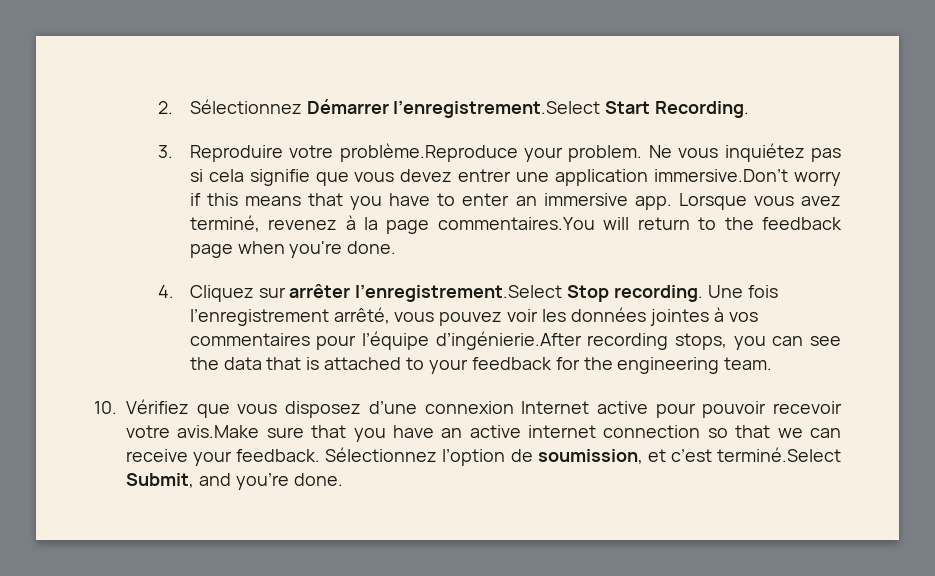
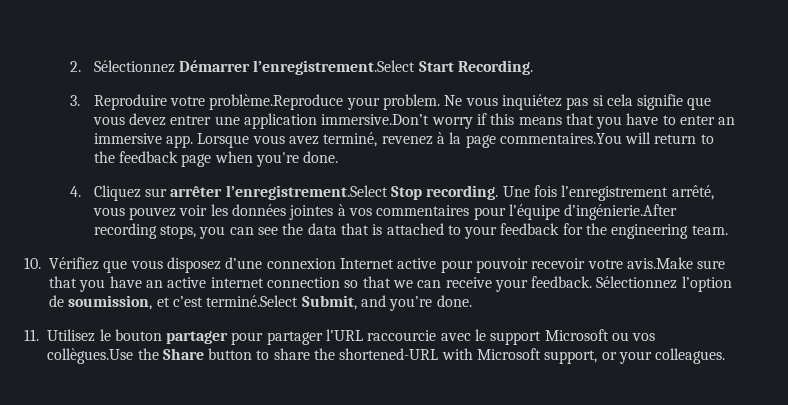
(343, 479) none -> [24,329,656,345] [47,348,726,364] // 11. Utilisez le bouton partager pour partager l’URL raccourcie avec le support Microsoft ou vos collègues.Use the Share button to share the shortened-URL with Microsoft support, or your colleagues.

